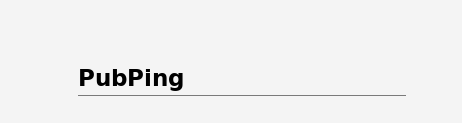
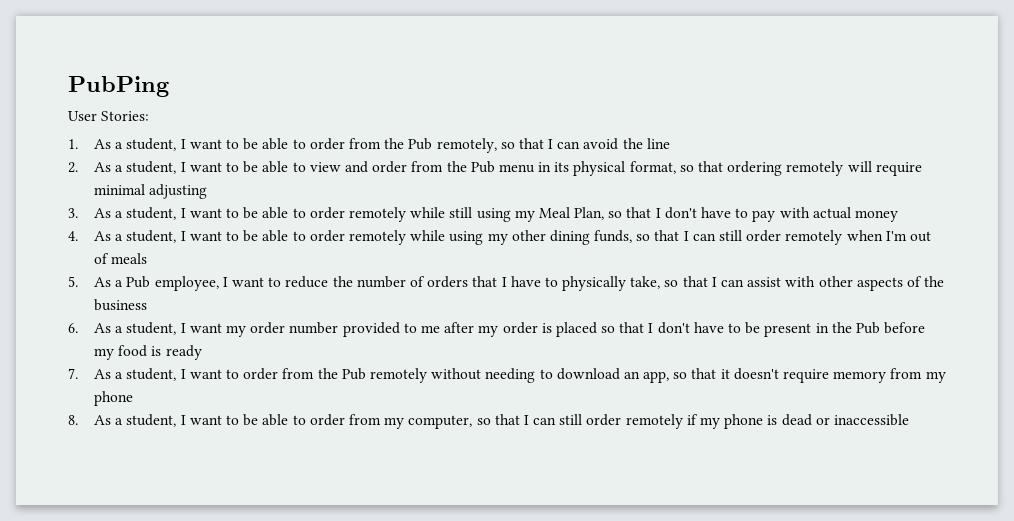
(184, 80) none -> [68,111,150,121] [68,138,670,153] [68,161,922,176] [94,184,208,199] [68,207,898,222] [68,230,931,245] [94,253,148,264] [68,276,945,291] [94,299,148,311] [68,322,926,337] [94,345,202,360] [68,368,946,383] [94,391,134,406] [68,414,909,429] // User Stories: // 1. As a student, I want to be able to order from the Pub remotely, so that I can avoid the line // 2. As a student, I want to be able to view and order from the Pub menu in its physical format, so that ordering remotely will require minimal adjusting // 3. As a student, I want to be able to order remotely while still using my Meal Plan, so that I don't have to pay with actual money // 4. As a student, I want to be able to order remotely while using my other dining funds, so that I can still order remotely when I'm out of meals // 5. As a Pub employee, I want to reduce the number of orders that I have to physically take, so that I can assist with other aspects of the business // 6. As a student, I want my order number provided to me after my order is placed so that I don't have to be present in the Pub before my food is ready // 7. As a student, I want to order from the Pub remotely without needing to download an app, so that it doesn't require memory from my phone // 8. As a student, I want to be able to order from my computer, so that I can still order remotely if my phone is dead or inaccessible

